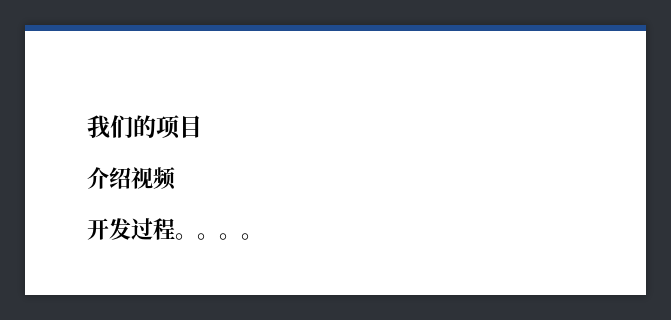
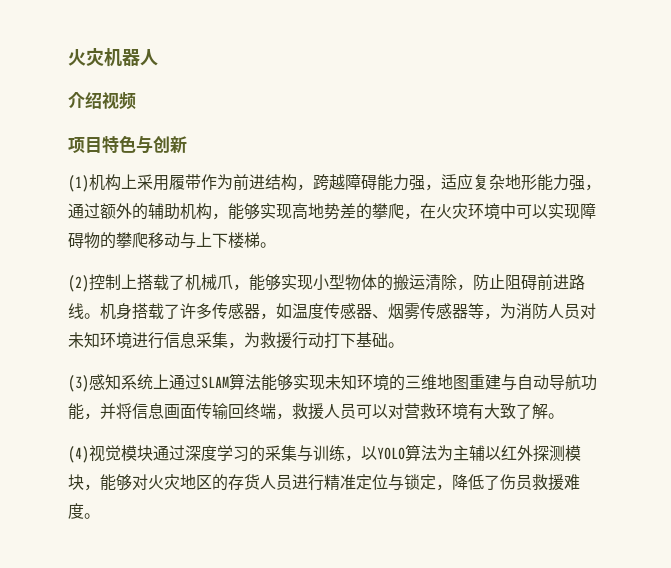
[87,115,202,139] 我们的项目 -> [68,48,158,67] 火灾机器人
[87,218,241,240] 开发过程。。。 -> [68,135,187,154] [68,173,601,192] [68,203,596,220] [68,232,276,249] [68,274,585,292] [68,303,596,320] [68,332,404,349] [68,373,597,392] [68,403,564,420] [68,444,581,463] [68,474,580,491] [68,503,84,519] 项目特色与创新 // (1)机构上采用履带作为前进结构，跨越障碍能力强，适应复杂地形能力强，通过额外的辅助机构，能够实现高地势差的攀爬，在火灾环境中可以实现障碍物的攀爬移动与上下楼梯。 // (2)控制上搭载了机械爪，能够实现小型物体的搬运清除，防止阻碍前进路线。机身搭载了许多传感器，如温度传感器、烟雾传感器等，为消防人员对未知环境进行信息采集，为救援行动打下基础。 // (3)感知系统上通过SLAM算法能够实现未知环境的三维地图重建与自动导航功能，并将信息画面传输回终端，救援人员可以对营救环境有大致了解。 // (4)视觉模块通过深度学习的采集与训练，以YOLO算法为主辅以红外探测模块，能够对火灾地区的存货人员进行精准定位与锁定，降低了伤员救援难度

